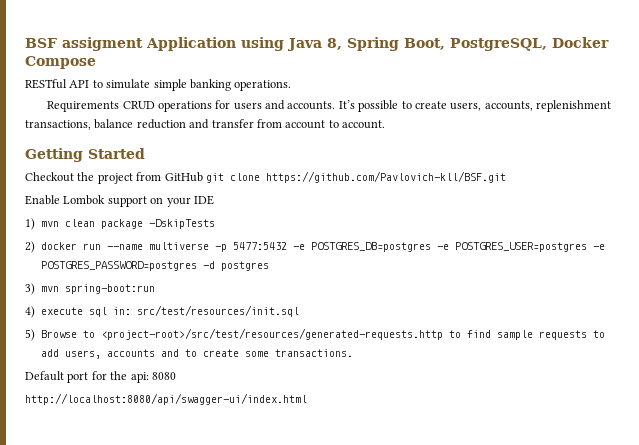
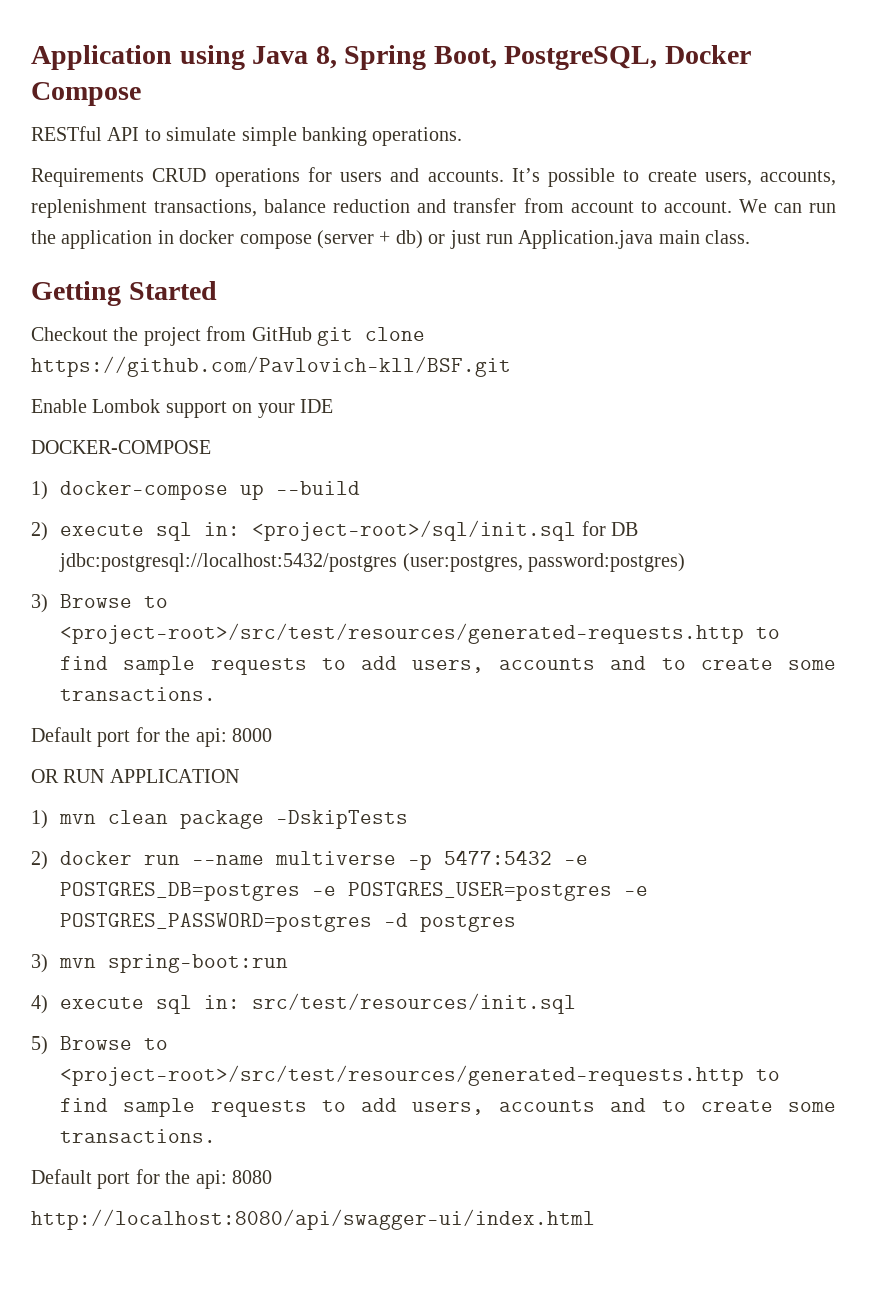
[25,37,143,51] BSF assigment -> (31, 57) none
(385, 124) none -> [738,199,837,213] [31,230,751,249] We can run the application in docker compose (server + db) or just run Application.java main class.
(214, 200) none -> [31,440,211,454] [31,481,361,500] [31,520,639,541] [59,553,686,572] [31,594,169,613] [60,623,781,644] [60,656,836,675] [60,687,217,701] [31,727,272,747] [31,769,239,783] // DOCKER-COMPOSE // 1) docker-compose up --build // 2) execute sql in: <project-root>/sql/init.sql for DB jdbc:postgresql://localhost:5432/postgres (user:postgres, password:postgres) // 3) Browse to <project-root>/src/test/resources/generated-requests.http to find sample requests to add users, accounts and to create some transactions. // Default port for the api: 8000 // OR RUN APPLICATION

